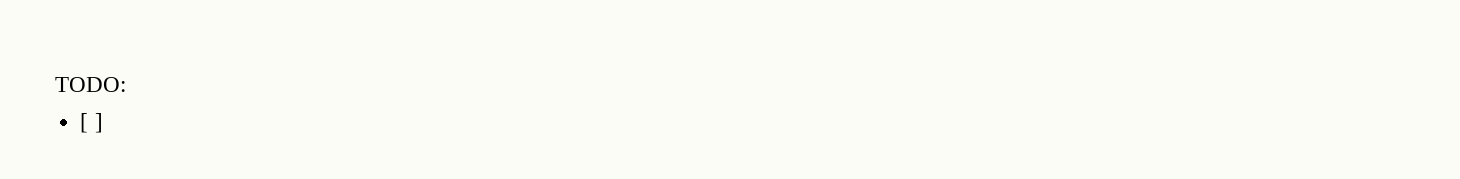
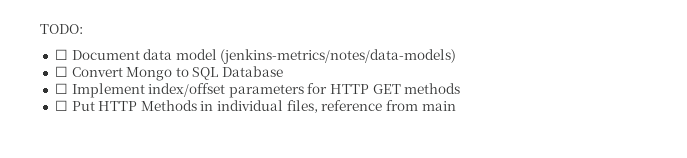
[80,113,103,133] [ ] -> [54,49,457,64] [54,66,284,81] [54,83,461,98] [54,100,456,113] ☐ Document data model (jenkins-metrics/notes/data-models) // ☐ Convert Mongo to SQL Database // ☐ Implement index/offset parameters for HTTP GET methods // ☐ Put HTTP Methods in individual files, reference from main

